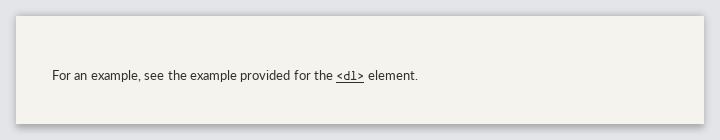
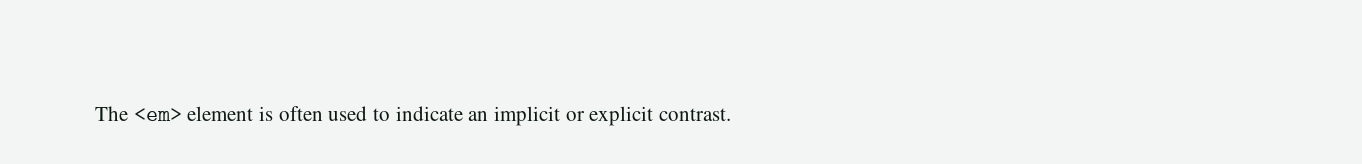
[52,70,418,82] For an example, see the example provided for the <dl> element. -> [95,106,732,126] The <em> element is often used to indicate an implicit or explicit contrast.

